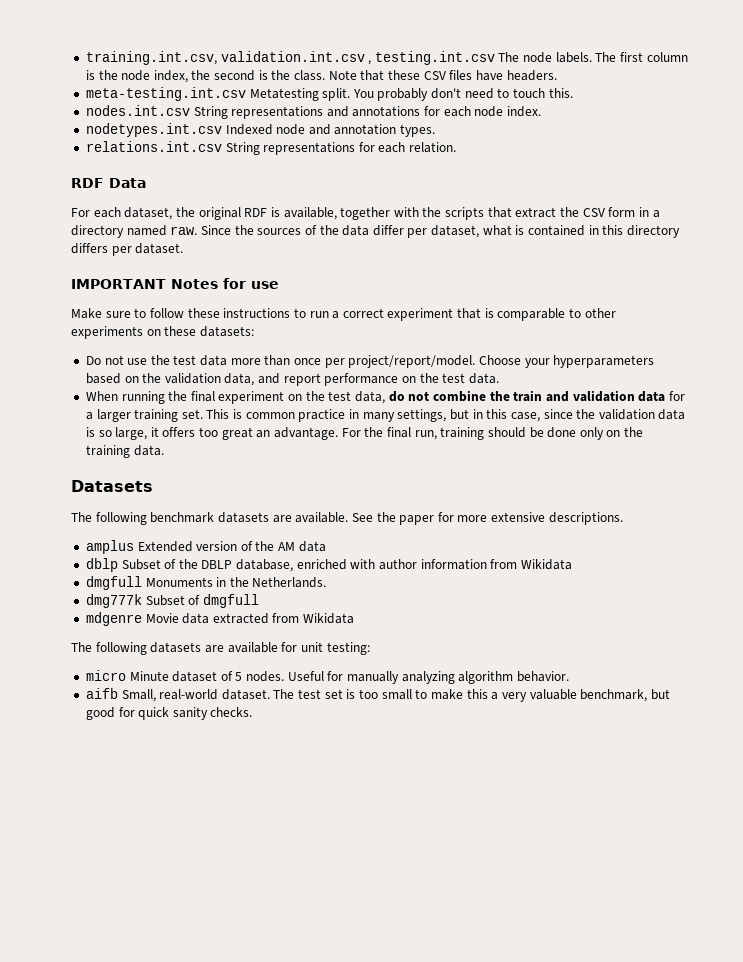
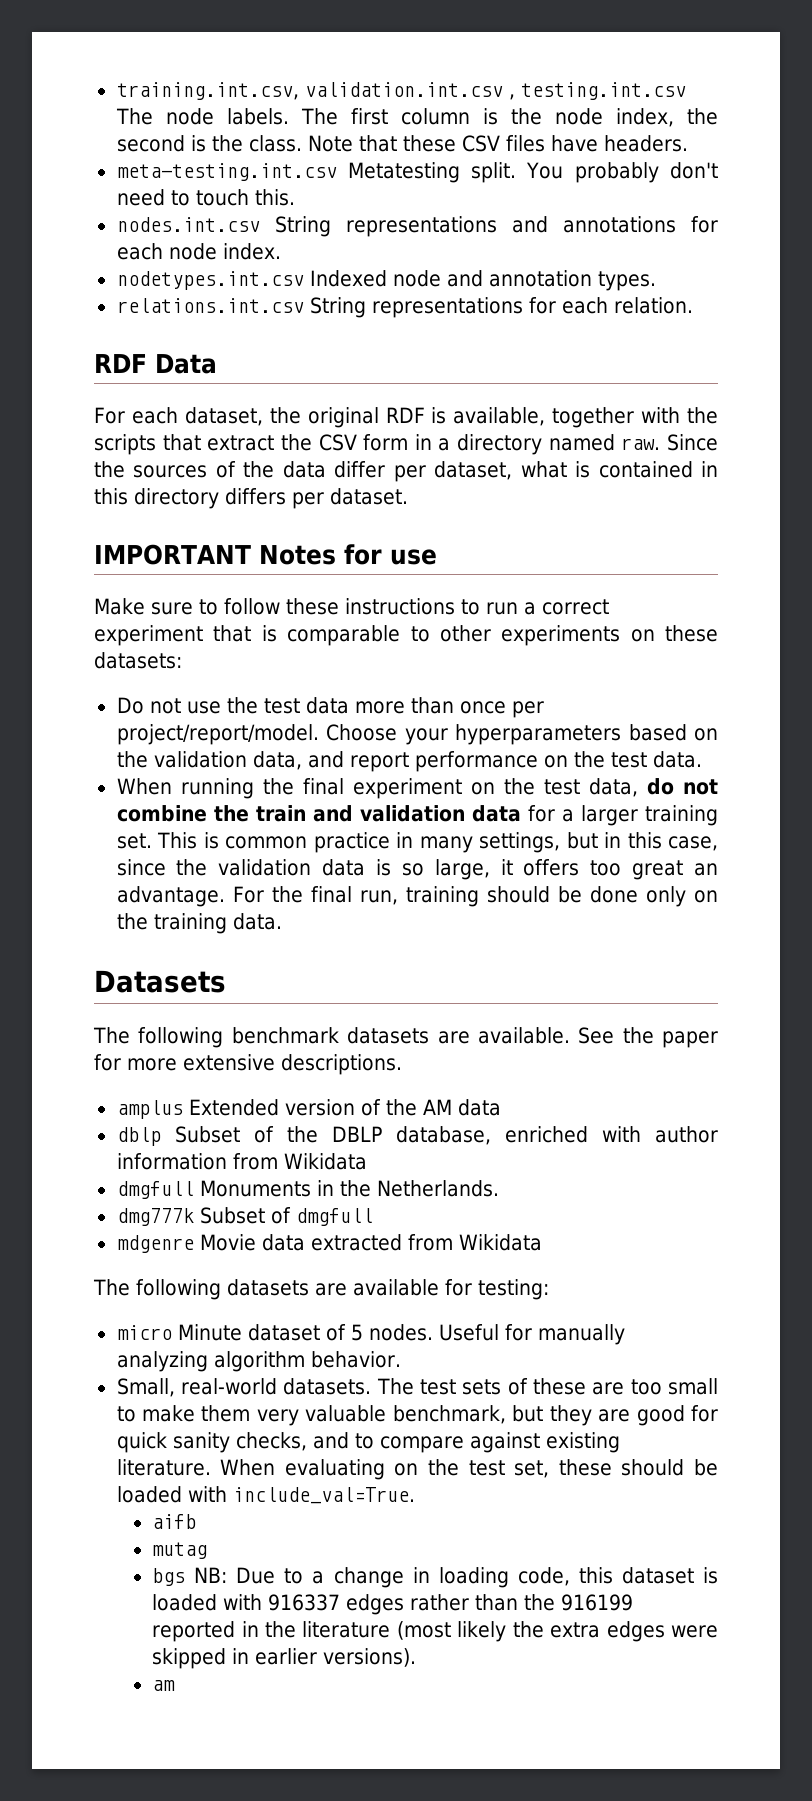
[300,642,323,652] unit -> (472, 1287) none
[85,688,118,699] aifb -> (401, 1359) none
[221,689,270,700] dataset. -> [283,1378,372,1395] datasets.
[324,689,356,699] set is -> [462,1378,625,1395] sets of these are
[466,689,499,700] this a -> [201,1405,251,1422] them
(670, 694) none -> [549,1405,631,1426] they are
[210,707,253,717] checks. -> [235,1432,620,1453] [116,1459,719,1480] [116,1486,415,1504] [152,1514,197,1529] [152,1542,208,1559] [152,1567,718,1588] [152,1594,634,1615] [152,1621,718,1642] [152,1648,417,1669] [152,1680,176,1691] checks, and to compare against existing literature. When evaluating on the test set, these should be loaded with include_val=True. // aifb // mutag // bgs NB: Due to a change in loading code, this dataset is loaded with 916337 edges rather than the 916199 reported in the literature (most likely the extra edges were skipped in earlier versions). // am

